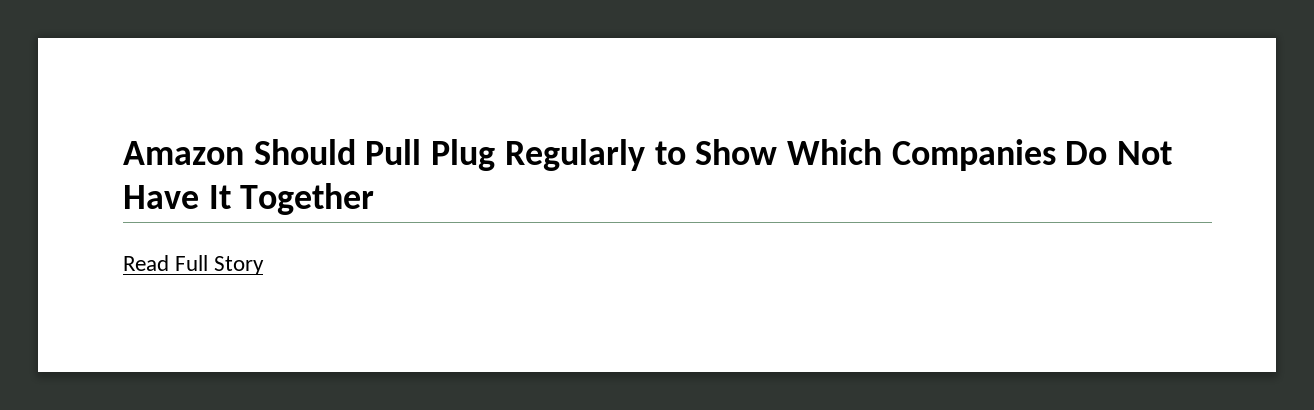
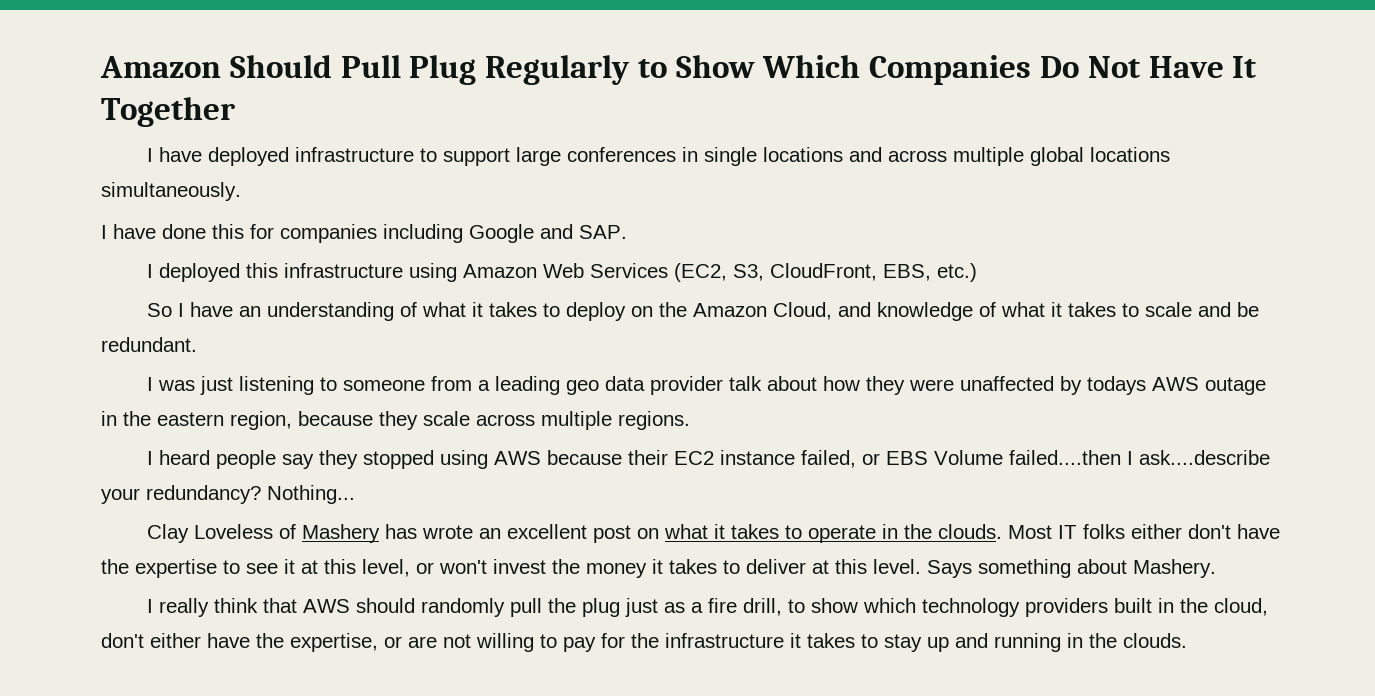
[123,255,265,275] Read Full Story -> [147,147,1171,166] [101,182,241,201] [101,224,627,243] [147,263,978,282] [147,302,1260,321] [101,337,197,352] [147,376,1267,395] [101,411,690,430] [147,450,1271,469] [101,485,355,504] [147,524,1281,543] [101,559,1216,578] [147,598,1269,617] [101,633,1187,652] I have deployed infrastructure to support large conferences in single locations and across multiple global locations simultaneously. // I have done this for companies including Google and SAP. // I deployed this infrastructure using Amazon Web Services (EC2, S3, CloudFront, EBS, etc.) // So I have an understanding of what it takes to deploy on the Amazon Cloud, and knowledge of what it takes to scale and be redundant. // I was just listening to someone from a leading geo data provider talk about how they were unaffected by todays AWS outage in the eastern region, because they scale across multiple regions. // I heard people say they stopped using AWS because their EC2 instance failed, or EBS Volume failed....then I ask....describe your redundancy? Nothing... // Clay Loveless of Mashery has wrote an excellent post on what it takes to operate in the clouds. Most IT folks either don't have the expertise to see it at this level, or won't invest the money it takes to deliver at this level. Says something about Mashery. // I really think that AWS should randomly pull the plug just as a fire drill, to show which technology providers built in the cloud, don't either have the expertise, or are not willing to pay for the infrastructure it takes to stay up and running in the clouds.

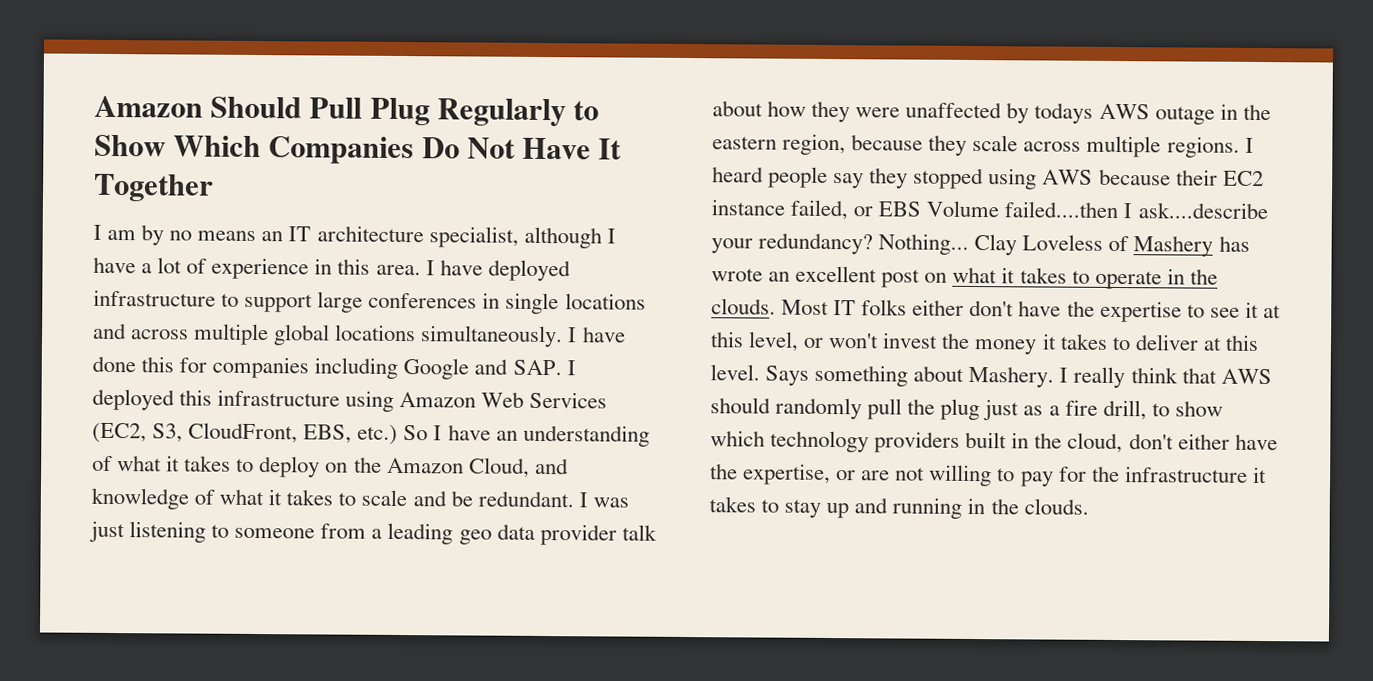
(154, 155) none -> [107,224,616,249] [93,256,435,280] am by no means an IT architecture specialist, although I have a lot of experience in this area. I
(241, 191) // -> (564, 336) none
(627, 232) // -> (562, 367) none
(978, 272) // -> (399, 434) none
(197, 344) // -> (574, 499) none
(690, 420) // -> (1240, 147) none
(355, 494) // -> (970, 244) none
(1216, 568) // -> (1055, 376) none

